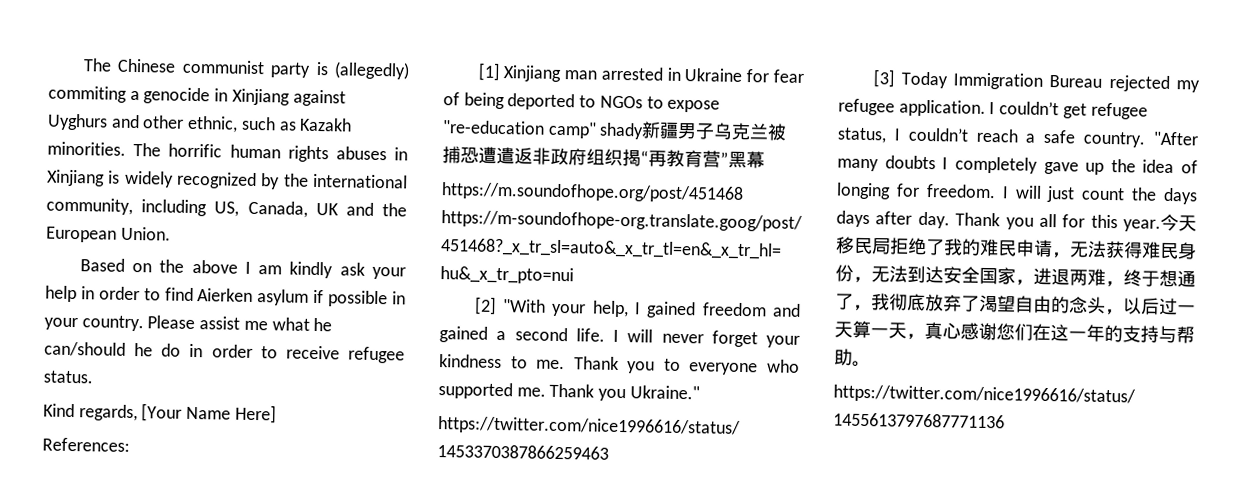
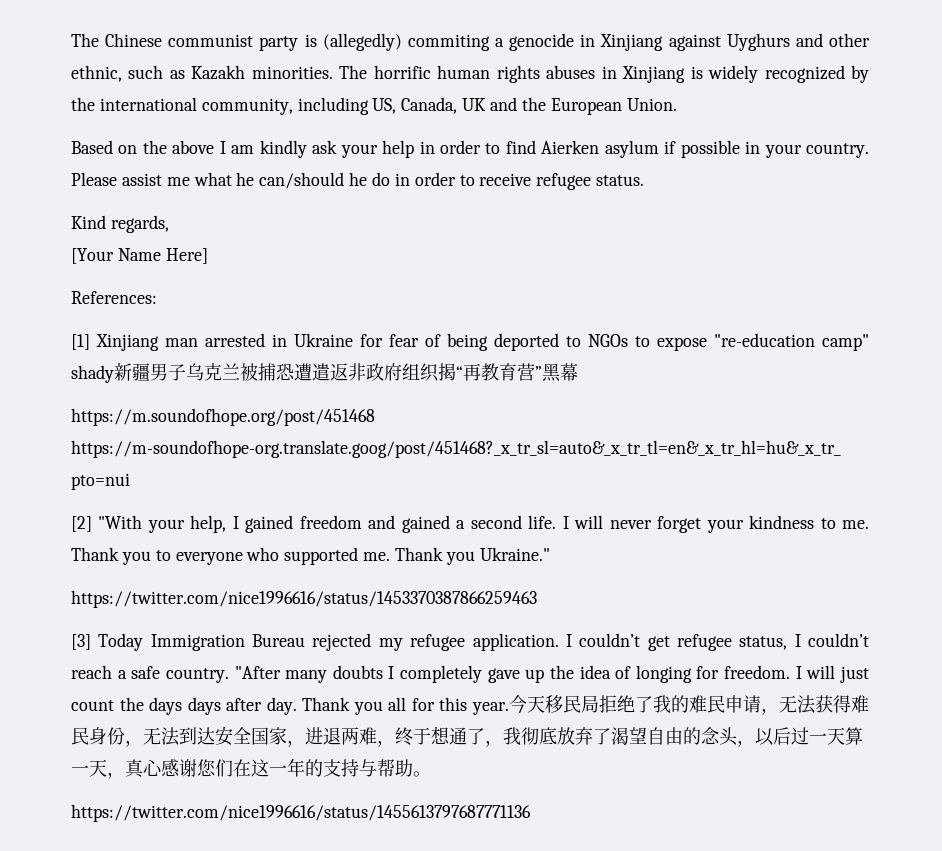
(138, 413) none -> (169, 224) //

